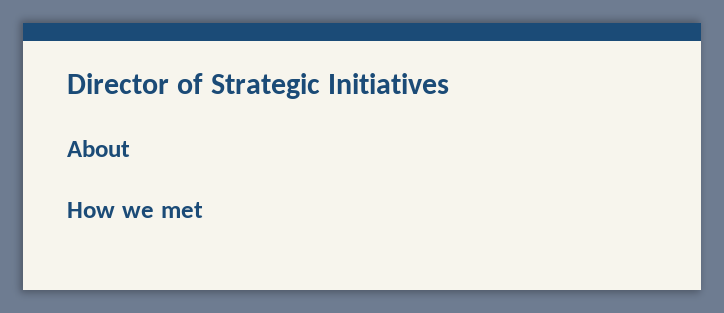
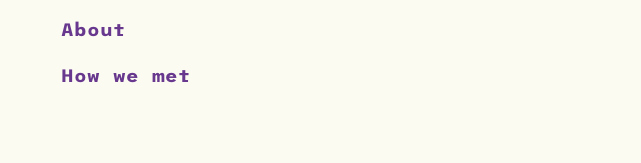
[67,73,449,99] Director of Strategic Initiatives // -> (61, 29) none

